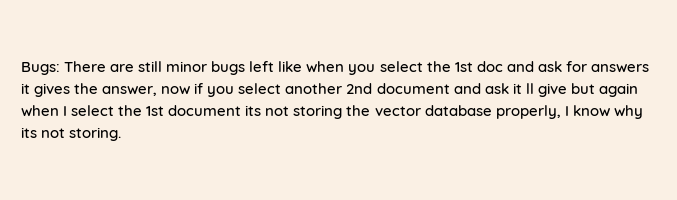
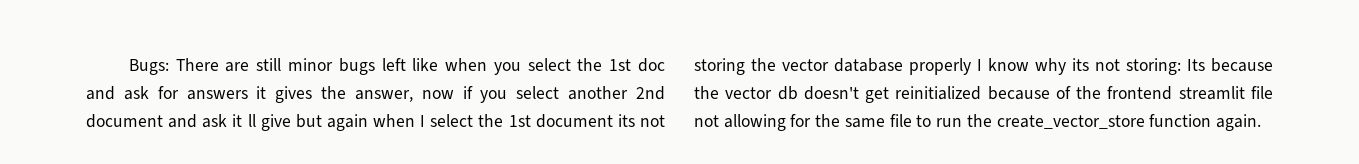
[495,105,561,119] properly, -> [909,58,971,75] properly
[69,127,122,141] storing. -> [1126,58,1273,75] [694,86,1273,103] [694,114,1261,131] storing: Its because the vector db doesn't get reinitialized because of the frontend streamlit file not allowing for the same file to run the create_vector_store function again.

